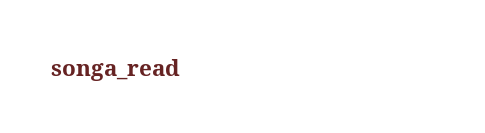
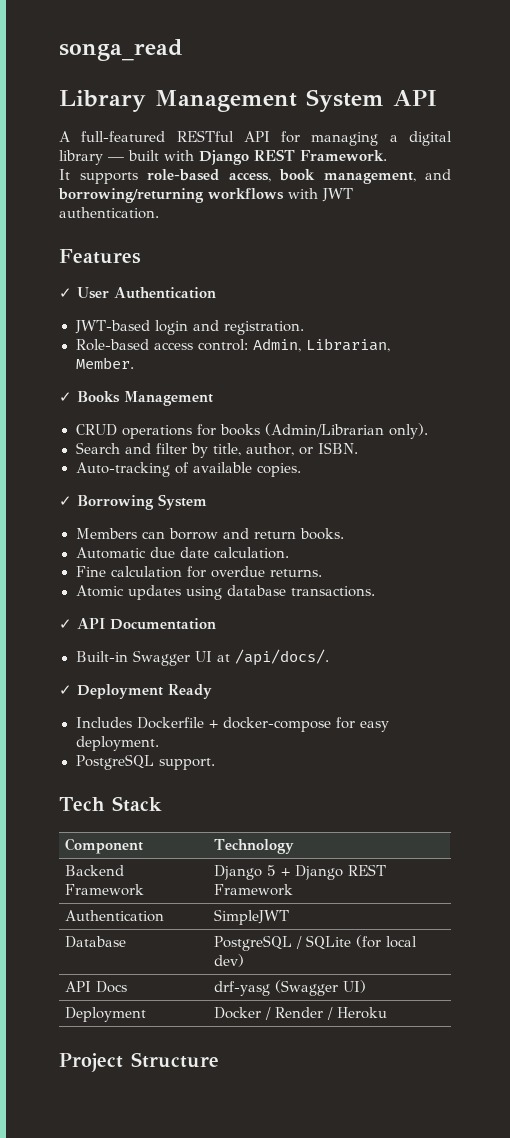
(180, 70) none -> [59,89,437,112] [59,130,452,146] [59,149,387,165] [59,169,451,184] [58,188,353,203] [59,207,159,219] [59,249,141,264] [59,287,216,299] [74,320,304,335] [75,338,390,352] [75,357,134,369] [59,391,213,406] [75,423,428,439] [75,442,358,458] [75,462,301,477] [59,494,207,510] [75,528,344,540] [75,547,289,559] [75,566,322,578] [75,585,375,600] [59,618,216,630] [75,649,329,666] [59,684,212,699] [75,717,389,732] [75,736,159,751] [75,754,215,770] [59,796,162,812] [65,838,144,854] [214,839,295,854] [65,865,125,876] [65,884,145,896] [214,864,387,880] [214,884,294,896] [65,910,165,922] [214,909,290,925] [65,936,127,948] [214,935,418,951] [214,954,245,967] [65,981,128,993] [214,980,367,996] [65,1007,147,1022] [214,1007,388,1020] [59,1052,219,1072] // Library Management System API // A full-featured RESTful API for managing a digital library — built with Django REST Framework. // It supports role-based access, book management, and borrowing/returning workflows with JWT authentication. // Features // ✓ User Authentication // JWT-based login and registration. // Role-based access control: Admin, Librarian, Member. // ✓ Books Management // CRUD operations for books (Admin/Librarian only). // Search and filter by title, author, or ISBN. // Auto-tracking of available copies. // ✓ Borrowing System // Members can borrow and return books. // Automatic due date calculation. // Fine calculation for overdue returns. // Atomic updates using database transactions. // ✓ API Documentation // Built-in Swagger UI at /api/docs/. // ✓ Deployment Ready // Includes Dockerfile + docker-compose for easy deployment. // PostgreSQL support. // Tech Stack // Component | Technology // Backend Framework | Django 5 + Django REST Framework // Authentication | SimpleJWT // Database | PostgreSQL / SQLite (for local dev) // API Docs | drf-yasg (Swagger UI) // Deployment | Docker / Render / Heroku // Project Structure

